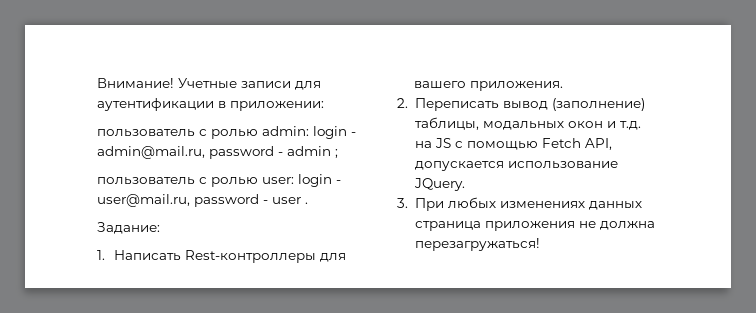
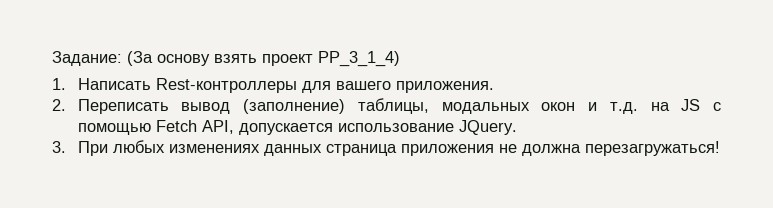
[97,78,321,90] [97,98,324,111] [97,126,356,139] [97,146,338,159] [97,174,341,187] [97,194,308,207] [97,222,160,234] Внимание! Учетные записи для аутентификации в приложении: // пользователь с ролью admin: login - admin@mail.ru, password - admin ; // пользователь с ролью user: login - user@mail.ru, password - user . // Задание: -> [52,51,400,67] Задание: (За основу взять проект PP_3_1_4)

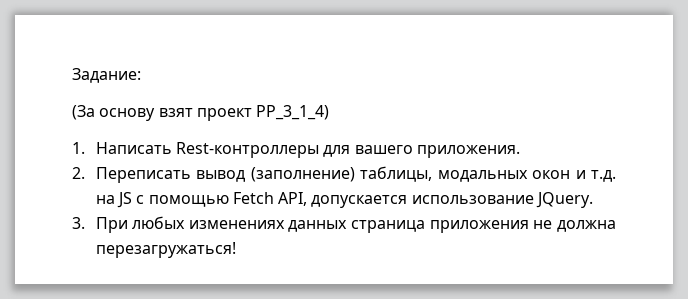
(122, 58) none -> (141, 75) //
[214,54,257,63] взять -> [158,108,193,117] взят

